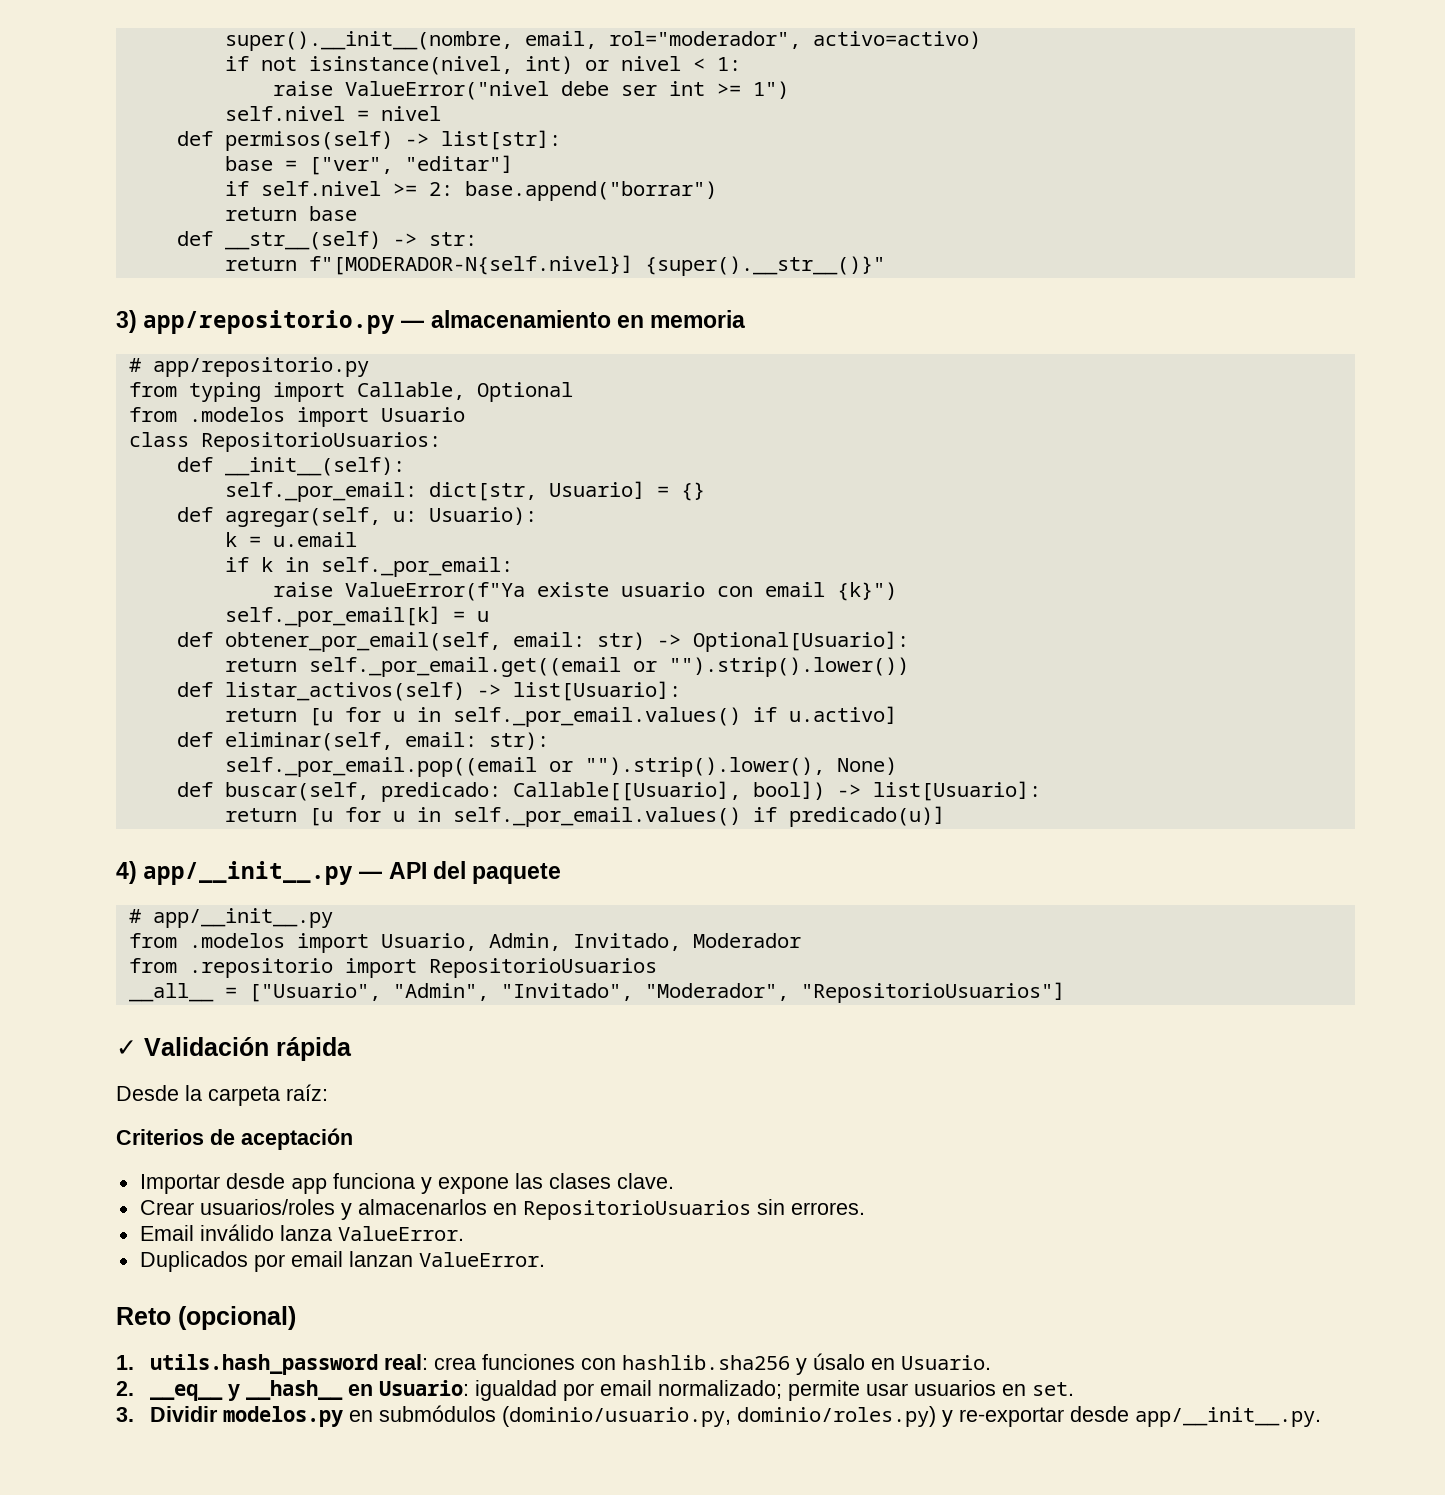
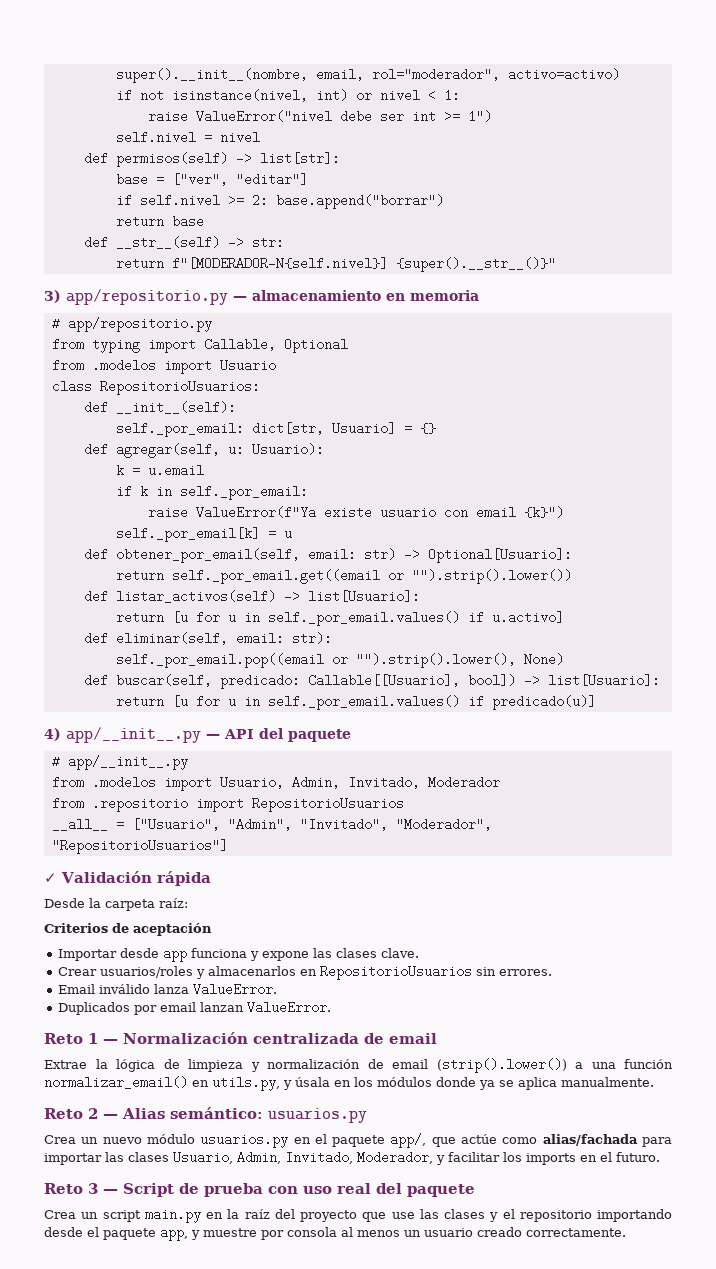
[178,1306,296,1330] [116,1353,991,1375] [116,1380,1074,1401] [116,1405,1321,1427] (opcional) // 1. utils.hash_password real: crea funciones con hashlib.sha256 y úsalo en Usuario. // 2. __eq__ y __hash__ en Usuario: igualdad por email normalizado; permite usar usuarios en set. // 3. Dividir modelos.py en submódulos (dominio/usuario.py, dominio/roles.py) y re-exportar desde app/__init__.py. -> [88,1032,437,1044] [44,1058,673,1073] [44,1076,654,1091] [44,1107,367,1123] [44,1133,673,1148] [44,1151,660,1165] [44,1183,475,1197] [44,1208,672,1223] [44,1226,626,1241] 1 — Normalización centralizada de email // Extrae la lógica de limpieza y normalización de email (strip().lower()) a una función normalizar_email() en utils.py, y úsala en los módulos donde ya se aplica manualmente. // Reto 2 — Alias semántico: usuarios.py // Crea un nuevo módulo usuarios.py en el paquete app/, que actúe como alias/fachada para importar las clases Usuario, Admin, Invitado, Moderador, y facilitar los imports en el futuro. // Reto 3 — Script de prueba con uso real del paquete // Crea un script main.py en la raíz del proyecto que use las clases y el repositorio importando desde el paquete app, y muestre por consola al menos un usuario creado correctamente.

